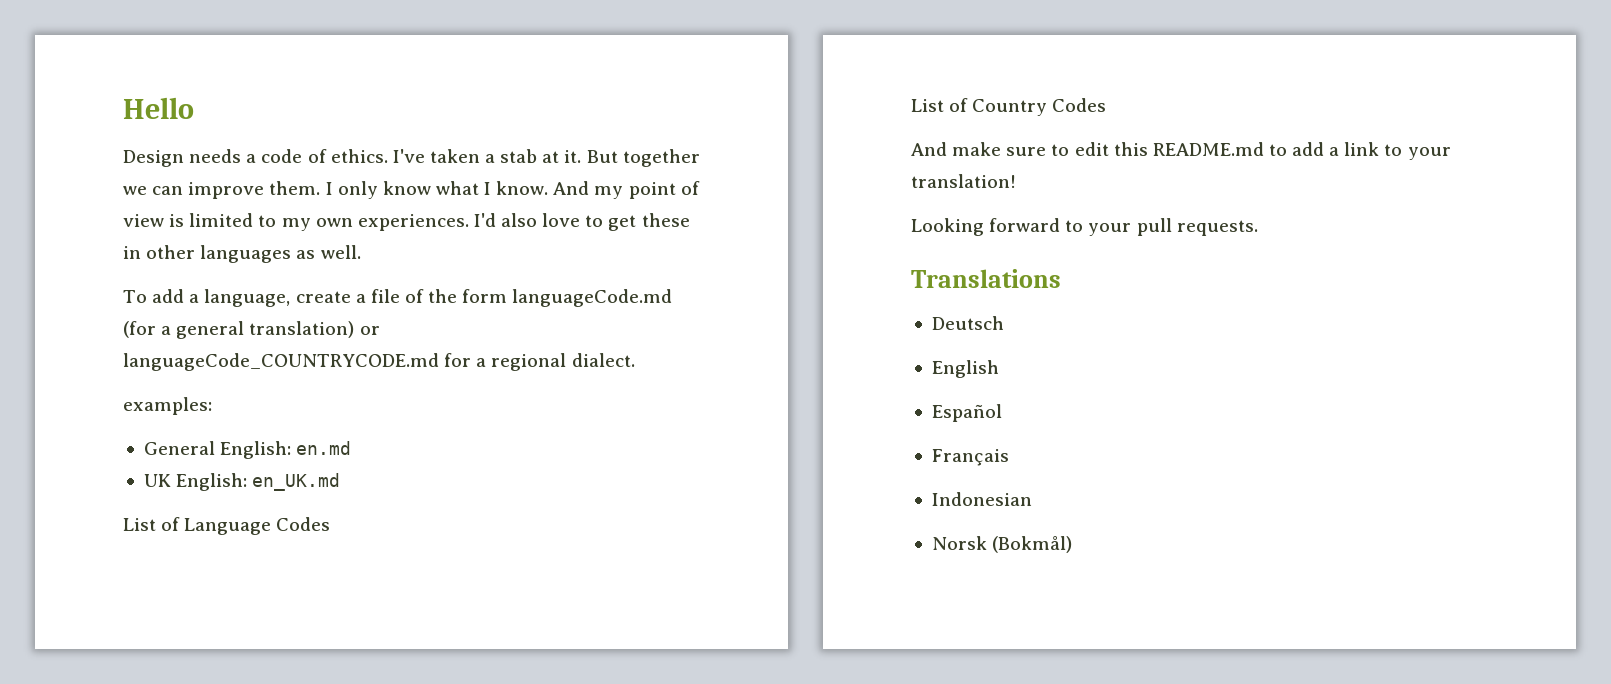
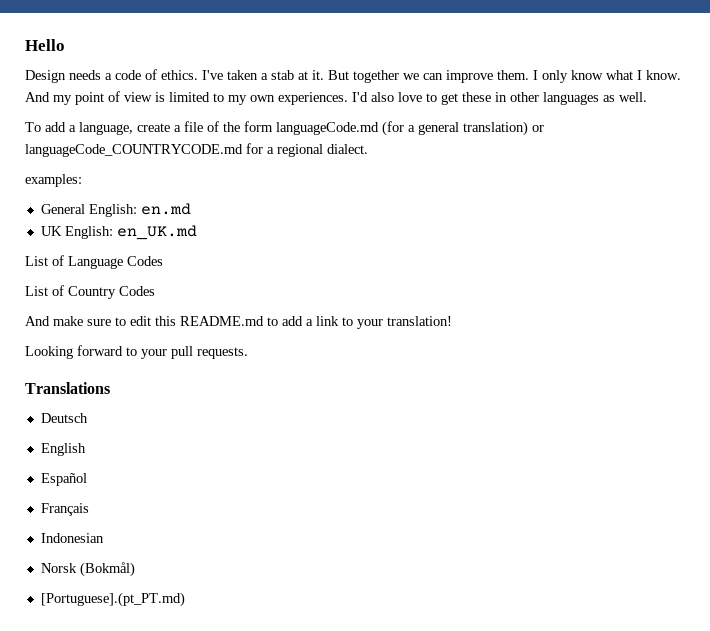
(1073, 544) none -> [40,592,185,607] // [Portuguese].(pt_PT.md)

